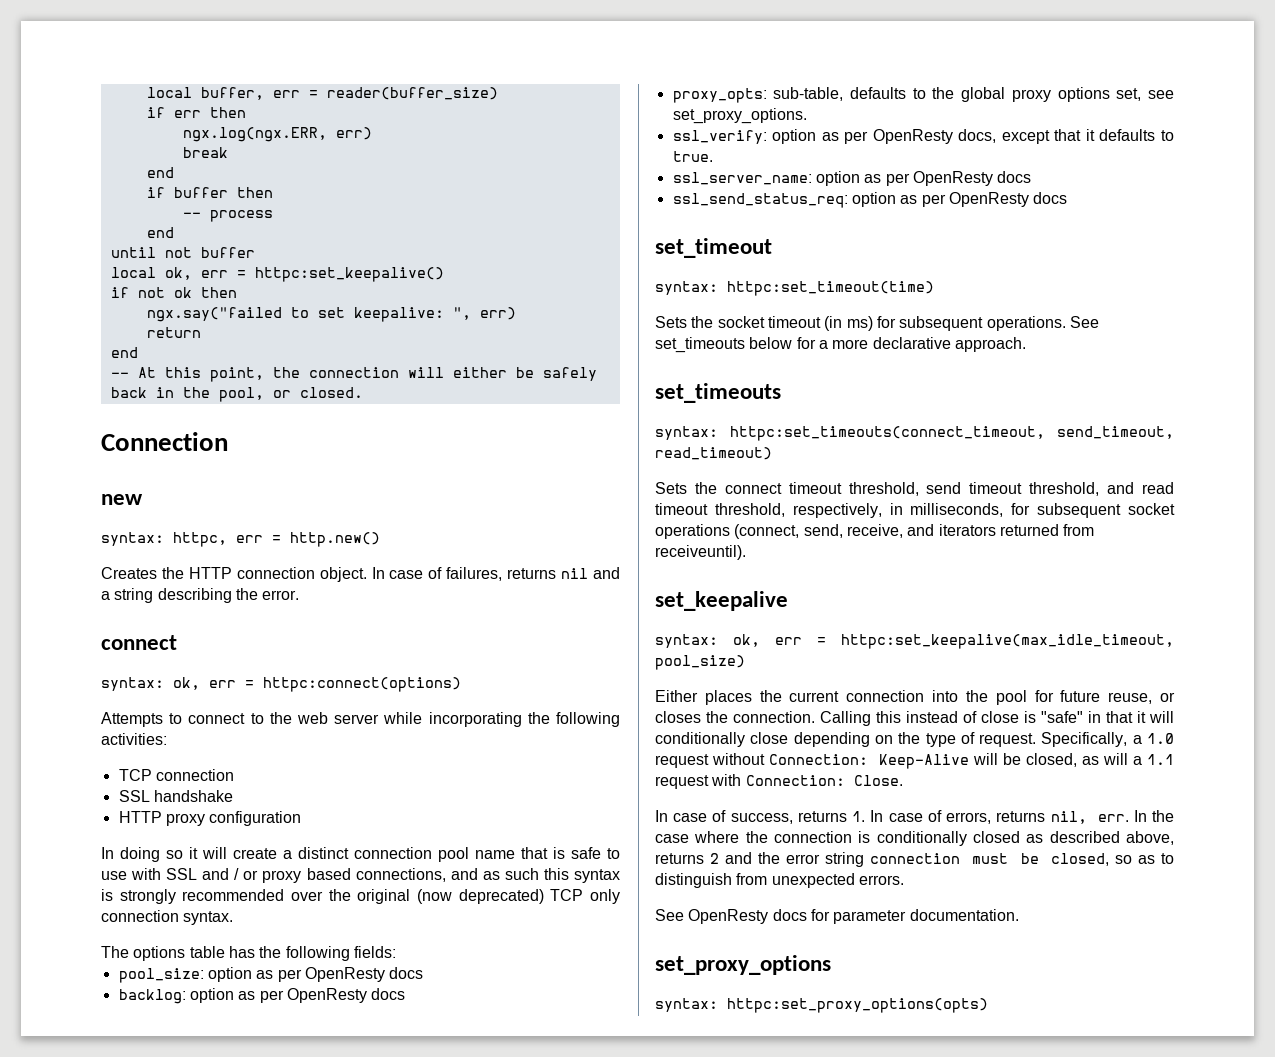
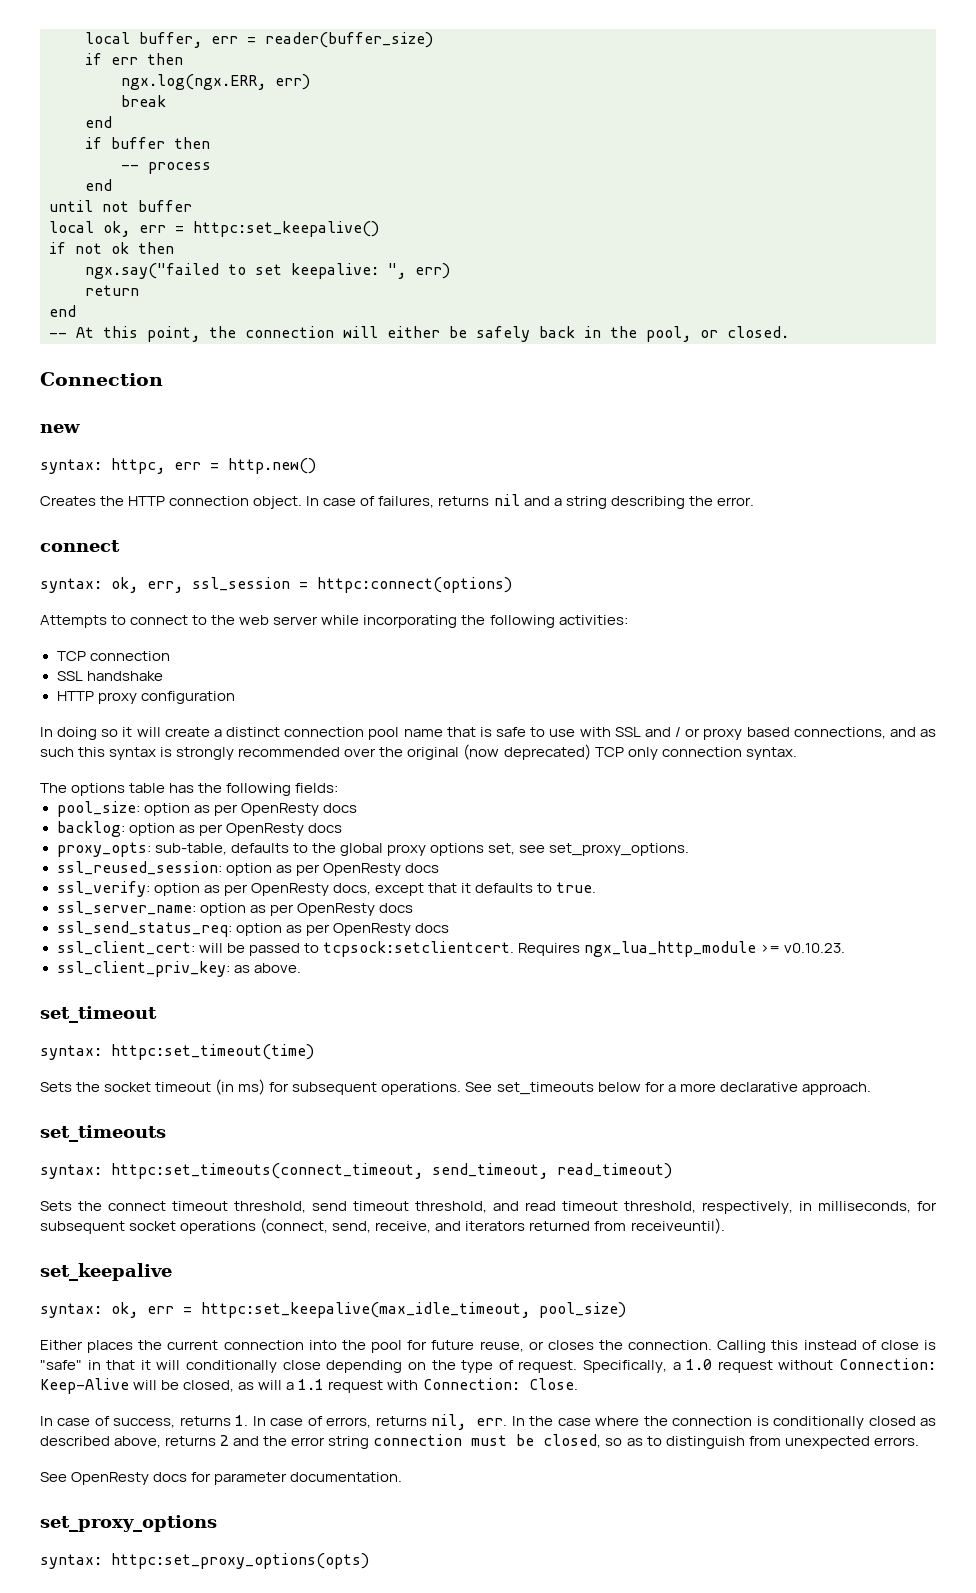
[209,680,236,688] err -> [147,577,290,593] err, ssl_session
(807, 116) none -> [56,861,439,876] // ssl_reused_session: option as per OpenResty docs
(1068, 198) none -> [56,941,845,957] [56,961,301,977] // ssl_client_cert: will be passed to tcpsock:setclientcert. Requires ngx_lua_http_module >= v0.10.23. // ssl_client_priv_key: as above.

